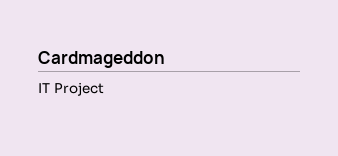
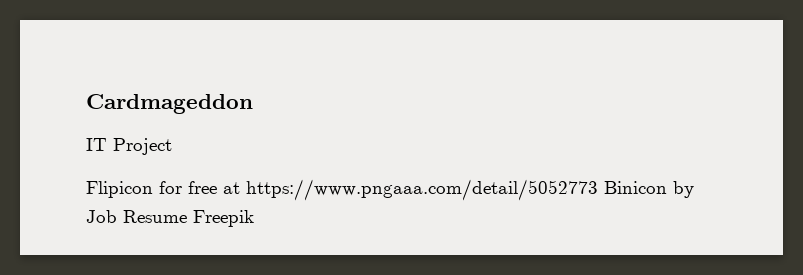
(104, 89) none -> [86,179,694,201] [86,210,254,227] // Flipicon for free at https://www.pngaaa.com/detail/5052773 Binicon by Job Resume Freepik

